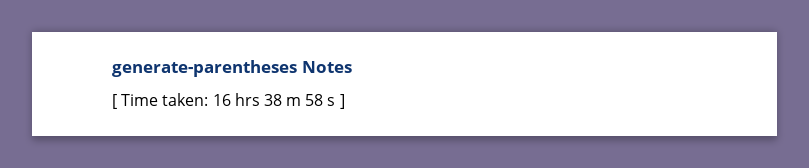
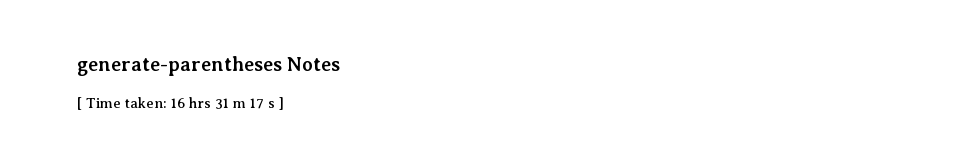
[263,94,324,106] 38 m 58 -> [215,98,264,109] 31 m 17

